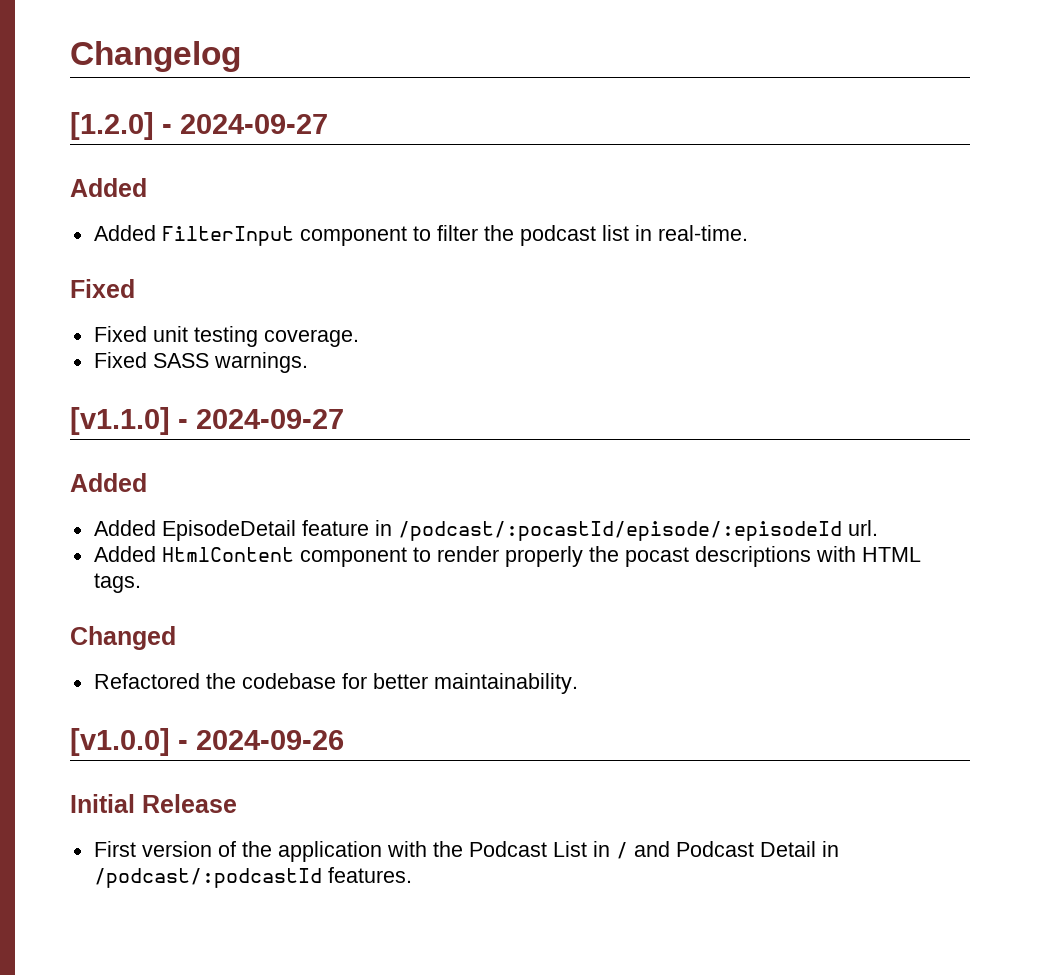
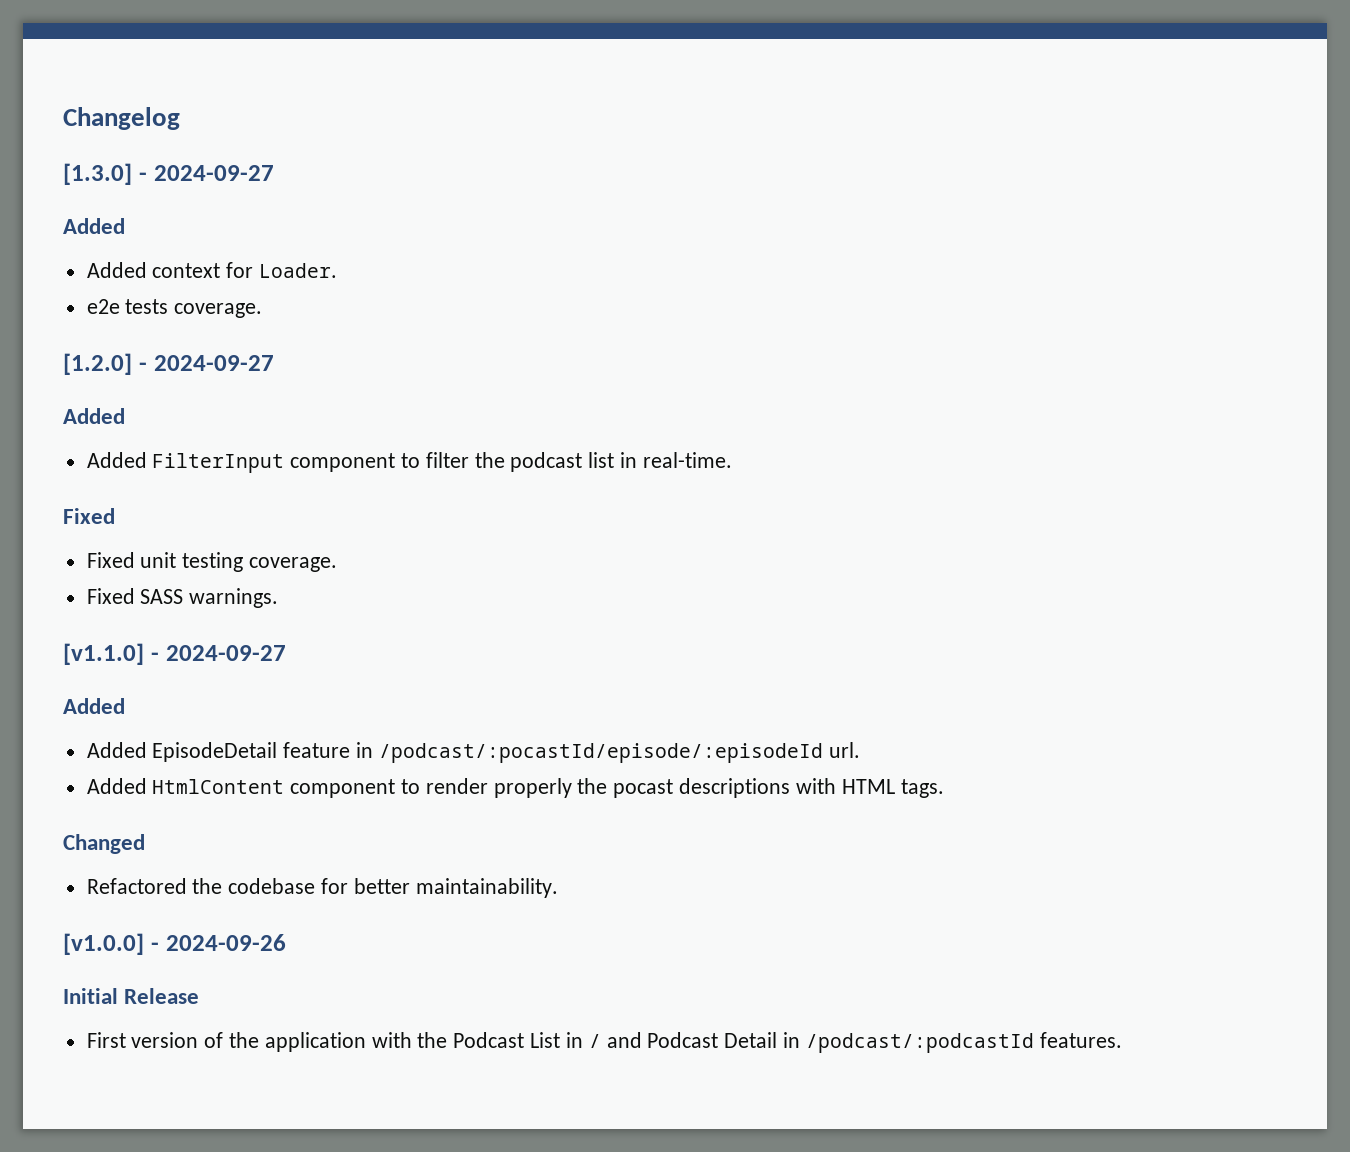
(241, 56) none -> [63,163,274,185] [63,218,125,234] [86,262,338,278] [86,299,263,318] // [1.3.0] - 2024-09-27 // Added // Added context for Loader. // e2e tests coverage.

